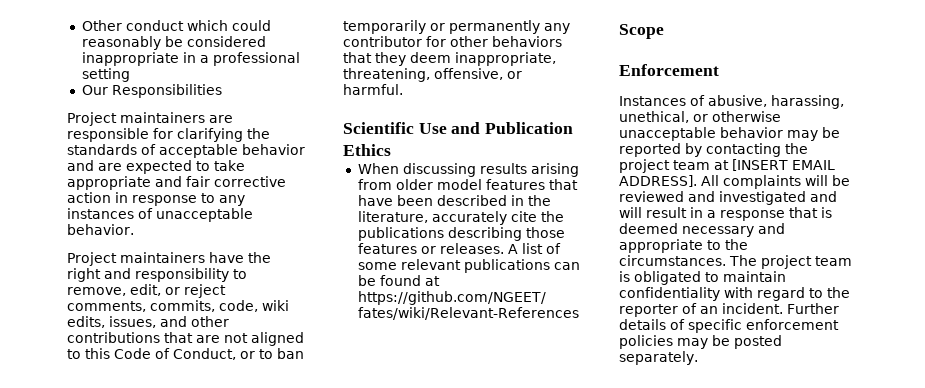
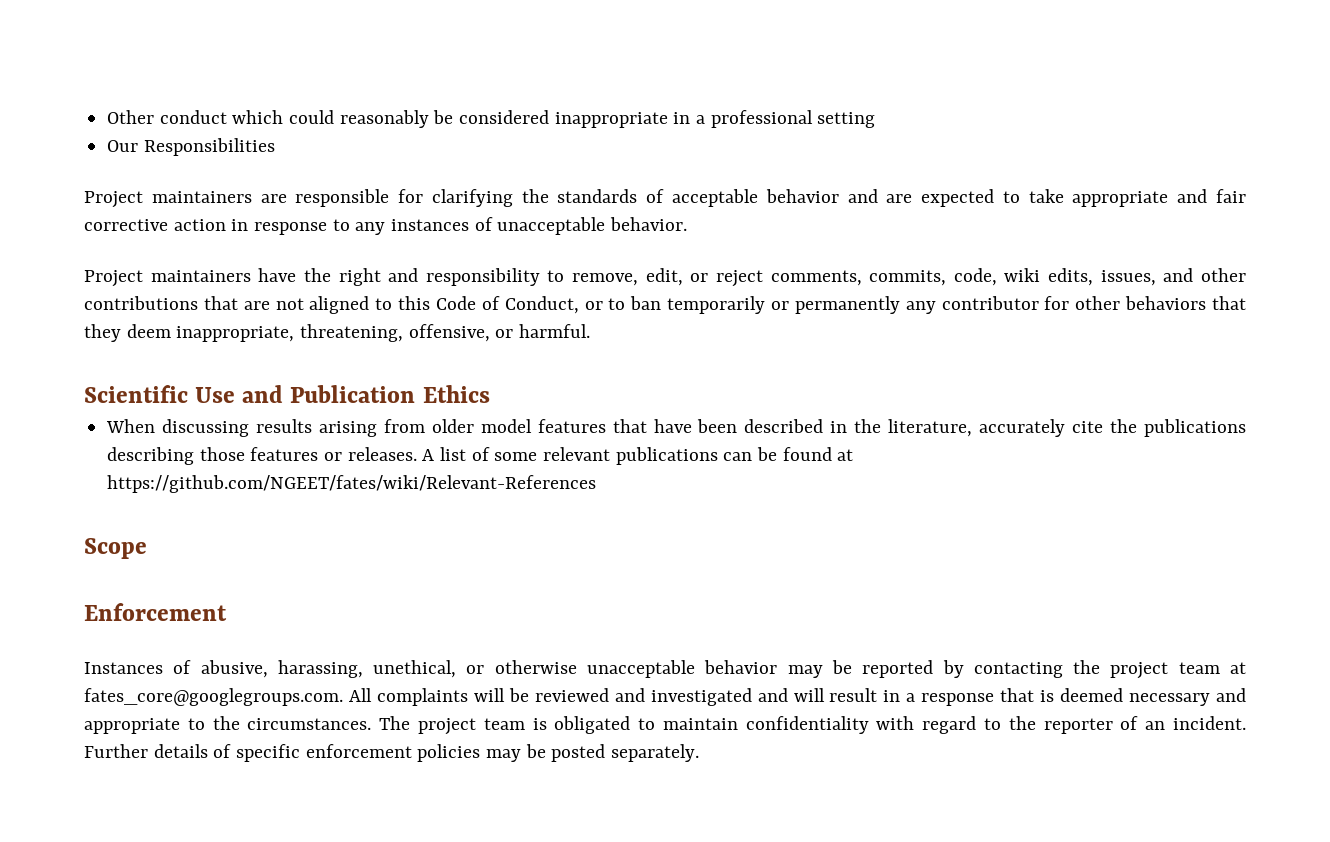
[732,159,835,171] [619,175,697,187] [INSERT EMAIL ADDRESS]. -> [84,688,343,706] fates_core@googlegroups.com.

